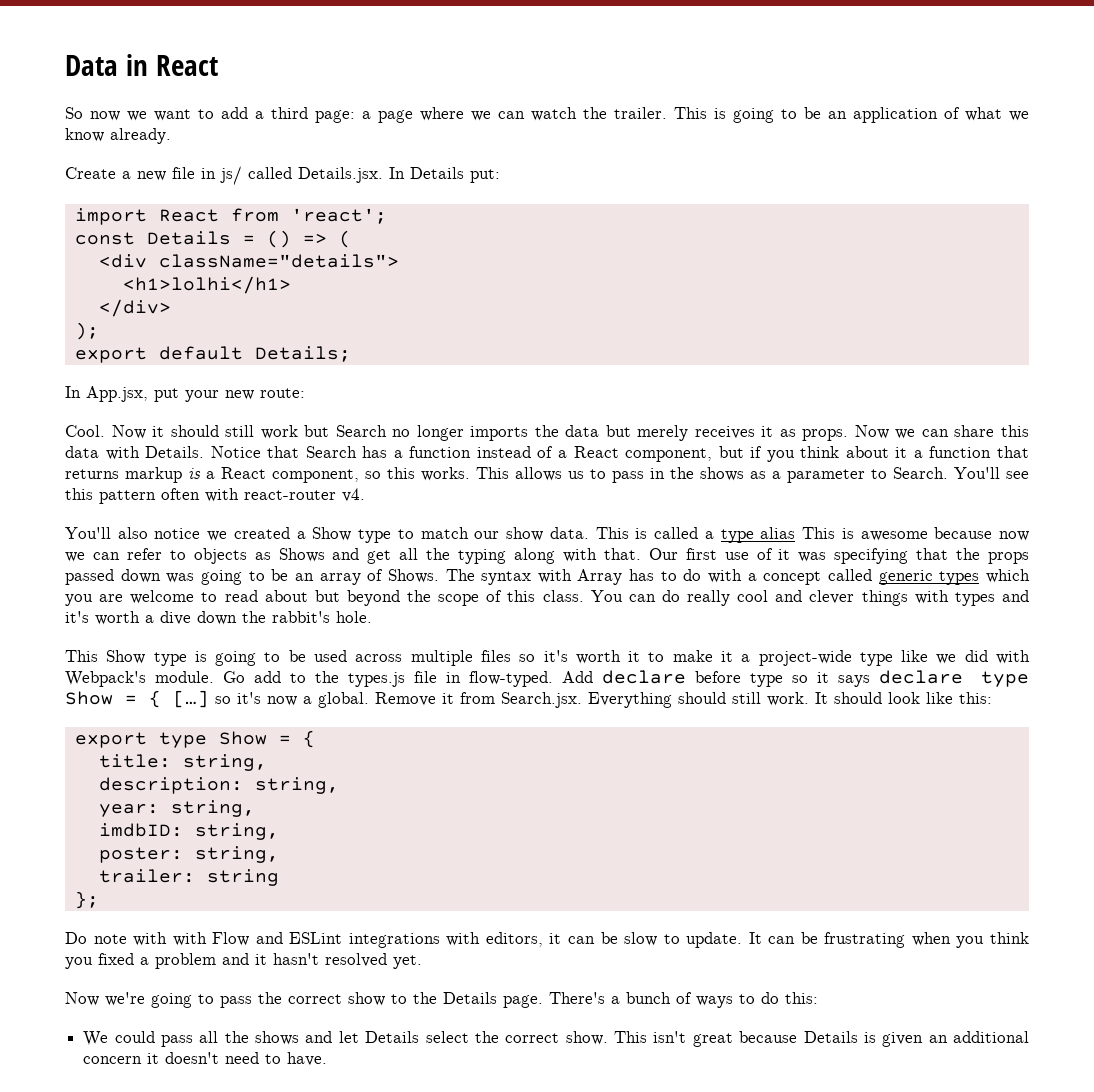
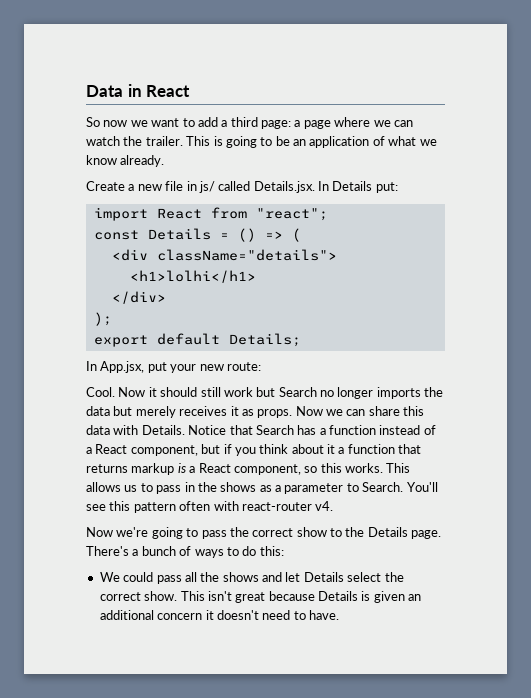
[290,208,387,224] 'react'; -> [255,208,328,221] "react";
[65,527,1030,543] [65,548,1029,564] [65,569,1031,585] [65,590,1030,606] [65,611,372,625] [65,650,1030,666] [65,670,1029,687] [65,690,992,708] [74,730,315,748] [98,754,267,771] [98,777,339,794] [98,800,255,817] [98,823,279,840] [98,846,279,863] [98,869,279,886] [74,891,99,909] [65,932,1029,948] [65,953,422,969] // You'll also notice we created a Show type to match our show data. This is called a type alias This is awesome because now we can refer to objects as Shows and get all the typing along with that. Our first use of it was specifying that the props passed down was going to be an array of Shows. The syntax with Array has to do with a concept called generic types which you are welcome to read about but beyond the scope of this class. You can do really cool and clever things with types and it's worth a dive down the rabbit's hole. // This Show type is going to be used across multiple files so it's worth it to make it a project-wide type like we did with Webpack's module. Go add to the types.js file in flow-typed. Add declare before type so it says declare type Show = { […] so it's now a global. Remove it from Search.jsx. Everything should still work. It should look like this: // export type Show = { // title: string, // description: string, // year: string, // imdbID: string, // poster: string, // trailer: string // }; // Do note with with Flow and ESLint integrations with editors, it can be slow to update. It can be frustrating when you think you fixed a problem and it hasn't resolved yet. -> (334, 506) none

